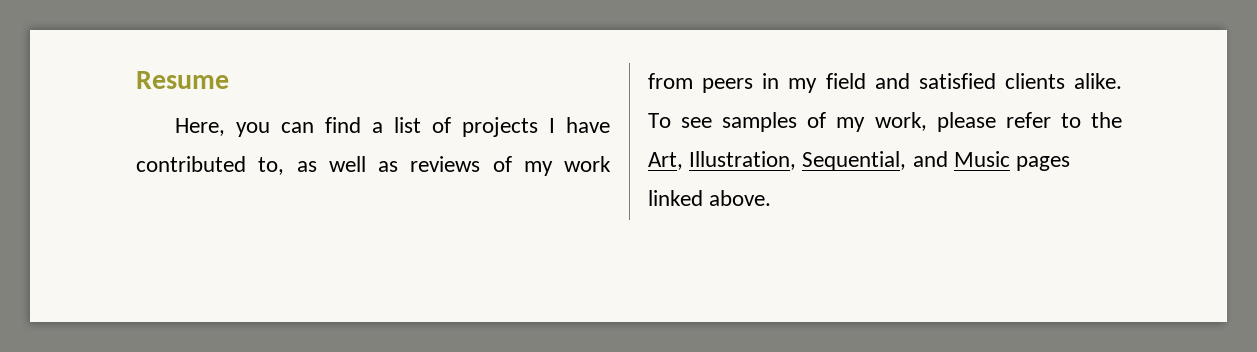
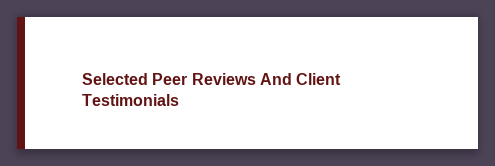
[136,71,229,89] [174,117,611,137] [136,156,611,176] [648,73,1122,93] [648,112,1122,132] [648,151,1071,171] [648,190,772,206] Resume // Here, you can find a list of projects I have contributed to, as well as reviews of my work from peers in my field and satisfied clients alike. To see samples of my work, please refer to the Art, Illustration, Sequential, and Music pages linked above. -> [82,73,342,85] [82,94,179,106] Selected Peer Reviews And Client Testimonials

